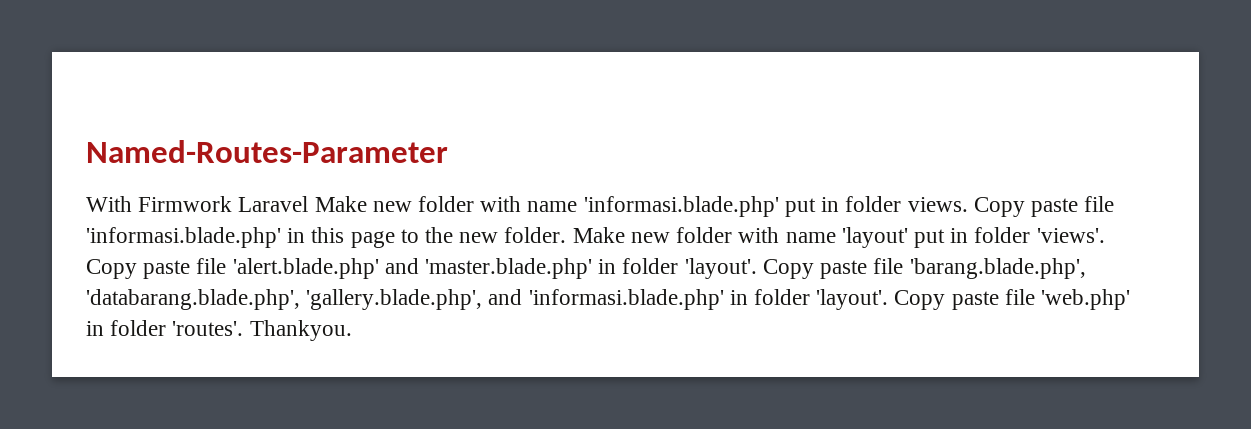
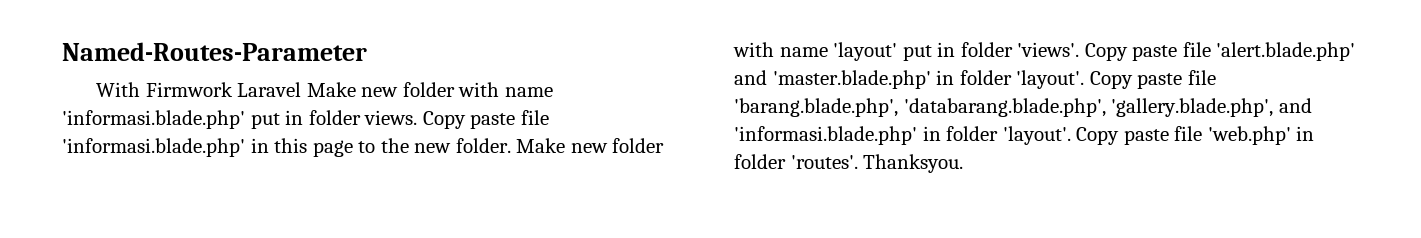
[249,320,352,341] Thankyou. -> [863,154,964,173] Thanksyou.

